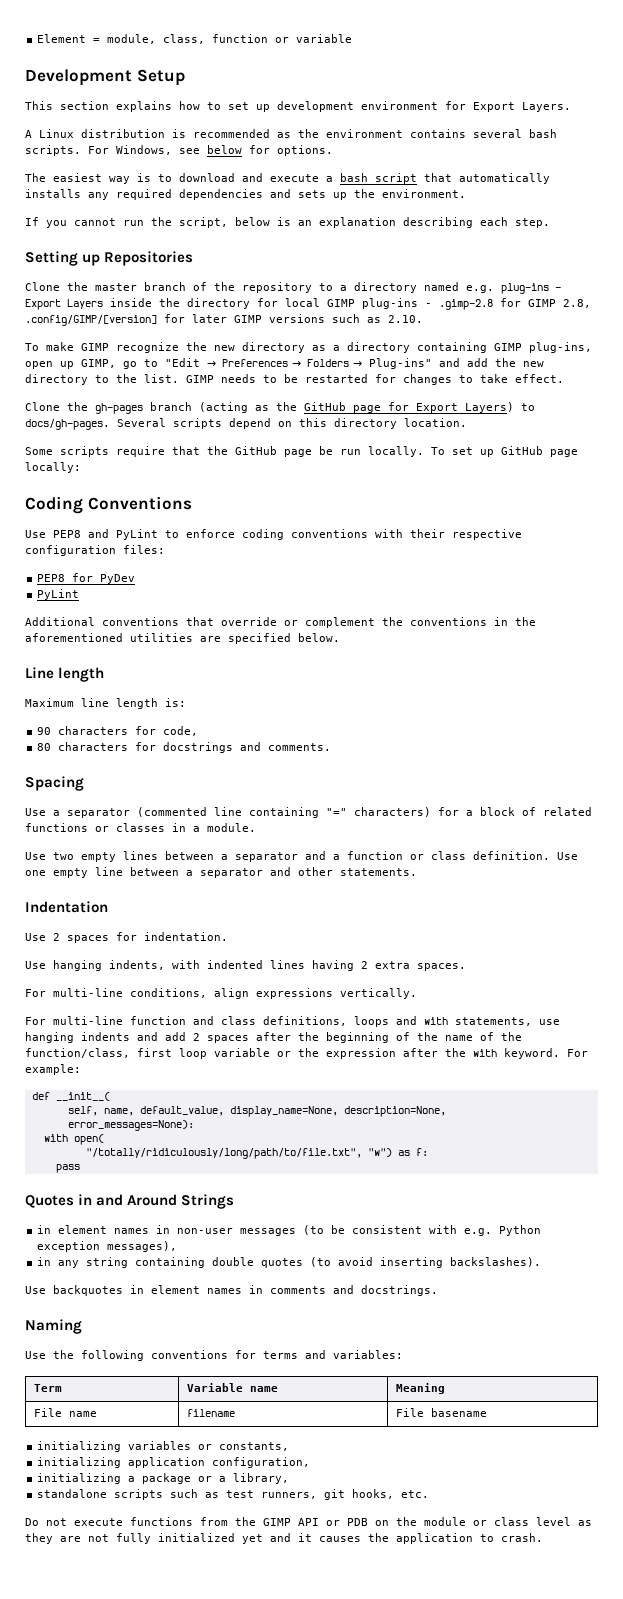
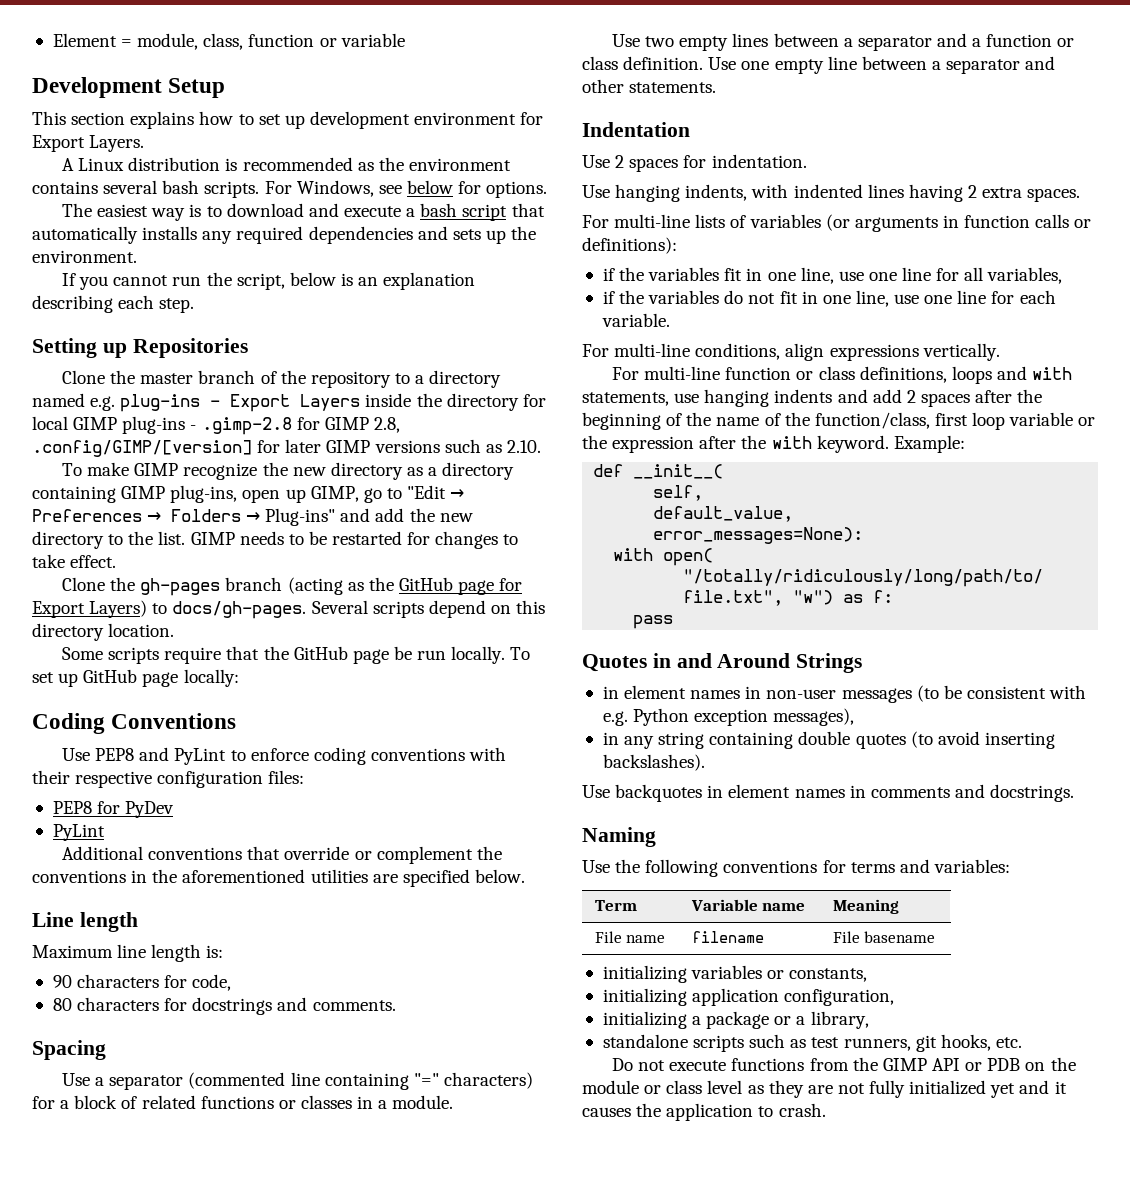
(466, 967) none -> [582,214,1092,232] [582,237,677,254] [602,267,1063,284] [602,290,1056,307] [601,313,670,327] // For multi-line lists of variables (or arguments in function calls or definitions): // if the variables fit in one line, use one line for all variables, // if the variables do not fit in one line, use one line for each variable.
[193,1016,214,1025] and -> [796,371,814,380] or
[567,1049,588,1057] [25,1064,81,1075] For example: -> [893,435,965,453] Example:
[103,1108,134,1116] name, -> (704, 493) //
[229,1106,446,1117] display_name=None, description=None, -> (794, 514) none

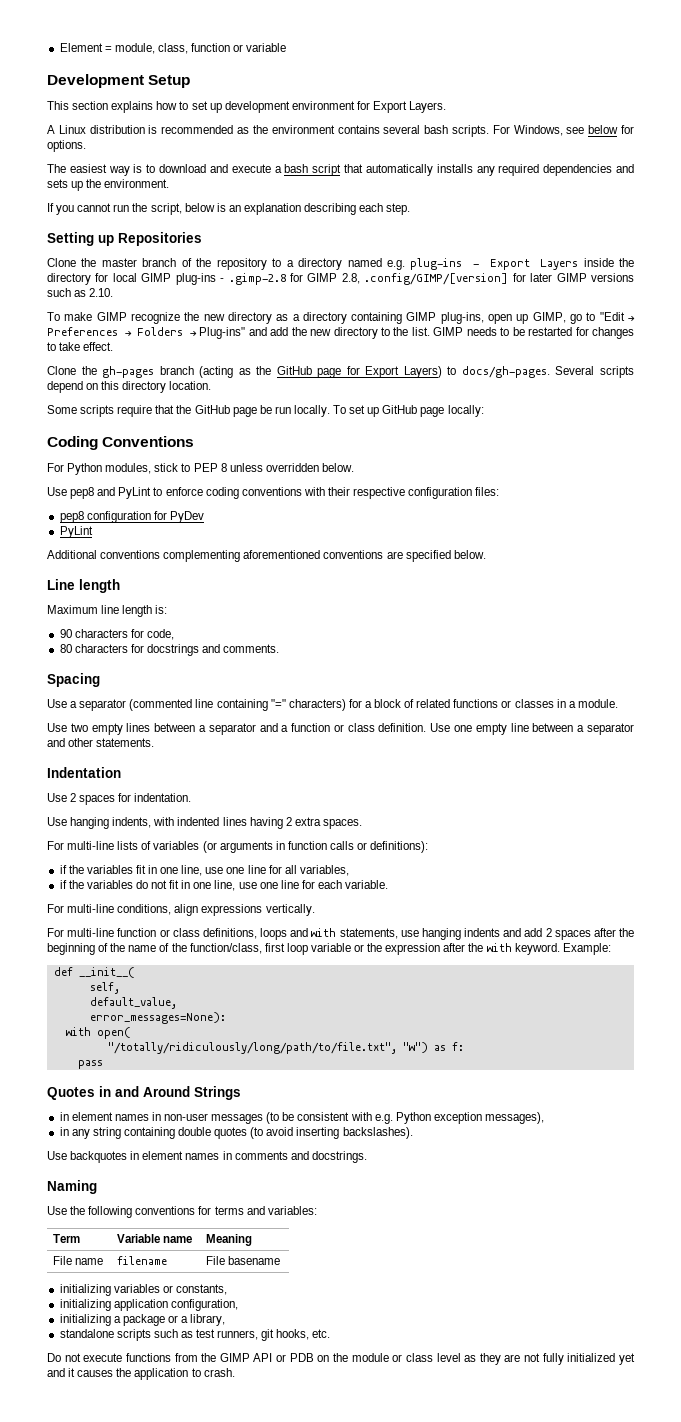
[62,748,135,761] // Use PEP8 -> [47,463,354,475] [47,487,95,499] // For Python modules, stick to PEP 8 unless overridden below. // Use pep8
[52,801,92,814] PEP8 -> [59,511,151,523] pep8 configuration
[247,846,502,864] [32,869,368,883] that override or complement the conventions in the aforementioned utilities -> [163,550,384,562] complementing aforementioned conventions

